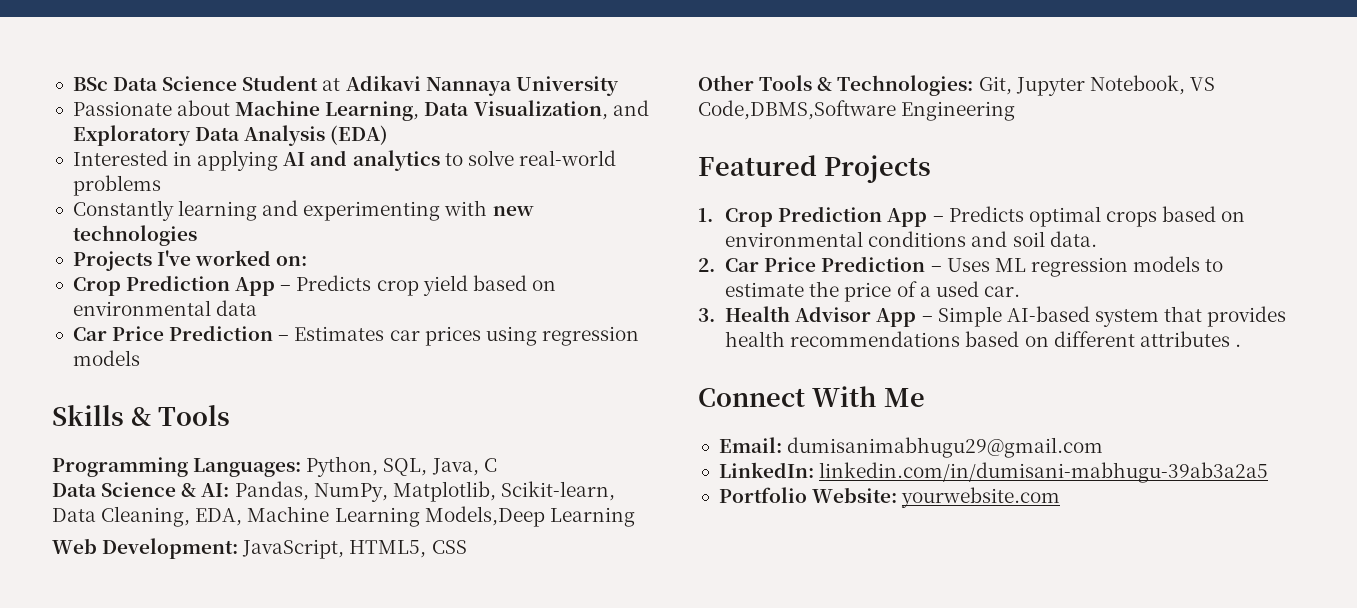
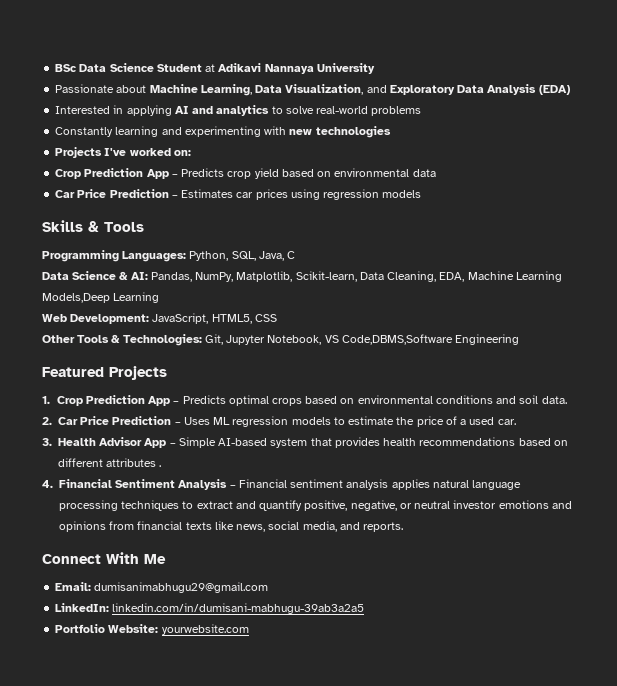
(1241, 345) none -> [42,479,522,490] [59,500,572,511] [59,521,404,532] // 4. Financial Sentiment Analysis – Financial sentiment analysis applies natural language processing techniques to extract and quantify positive, negative, or neutral investor emotions and opinions from financial texts like news, social media, and reports.

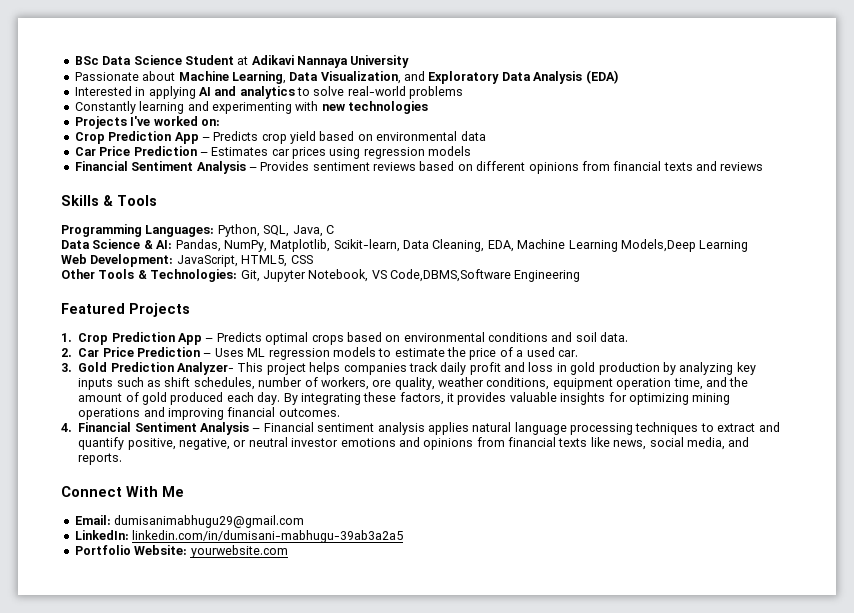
(422, 194) none -> [74,161,764,174] // Financial Sentiment Analysis – Provides sentiment reviews based on different opinions from financial texts and reviews
[58,437,568,448] [58,458,162,467] Health Advisor App – Simple AI-based system that provides health recommendations based on different attributes . -> [78,362,756,375] [78,377,749,390] [78,392,731,405] [78,407,340,420] Gold Prediction Analyzer- This project helps companies track daily profit and loss in gold production by analyzing key inputs such as shift schedules, number of workers, ore quality, weather conditions, equipment operation time, and the amount of gold produced each day. By integrating these factors, it provides valuable insights for optimizing mining operations and improving financial outcomes.

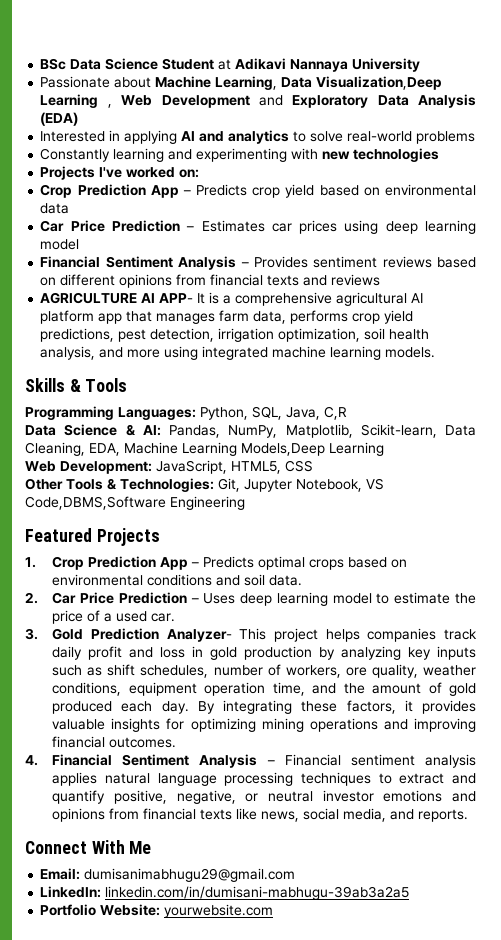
[320,71,401,84] Visualization, -> [316,76,443,90] [40,94,250,108] Visualization,Deep Learning , Web Development
[363,146,472,159] regression models -> [385,220,476,234] [40,239,80,250] deep learning model
(764, 166) none -> [40,292,424,306] [40,310,414,324] [40,328,430,342] [40,346,436,360] // AGRICULTURE AI APP- It is a comprehensive agricultural AI platform app that manages farm data, performs crop yield predictions, pest detection, irrigation optimization, soil health analysis, and more using integrated machine learning models.
[325,225,334,234] C -> [324,406,347,420] C,R
[247,347,376,360] ML regression models -> [240,592,372,606] deep learning model

